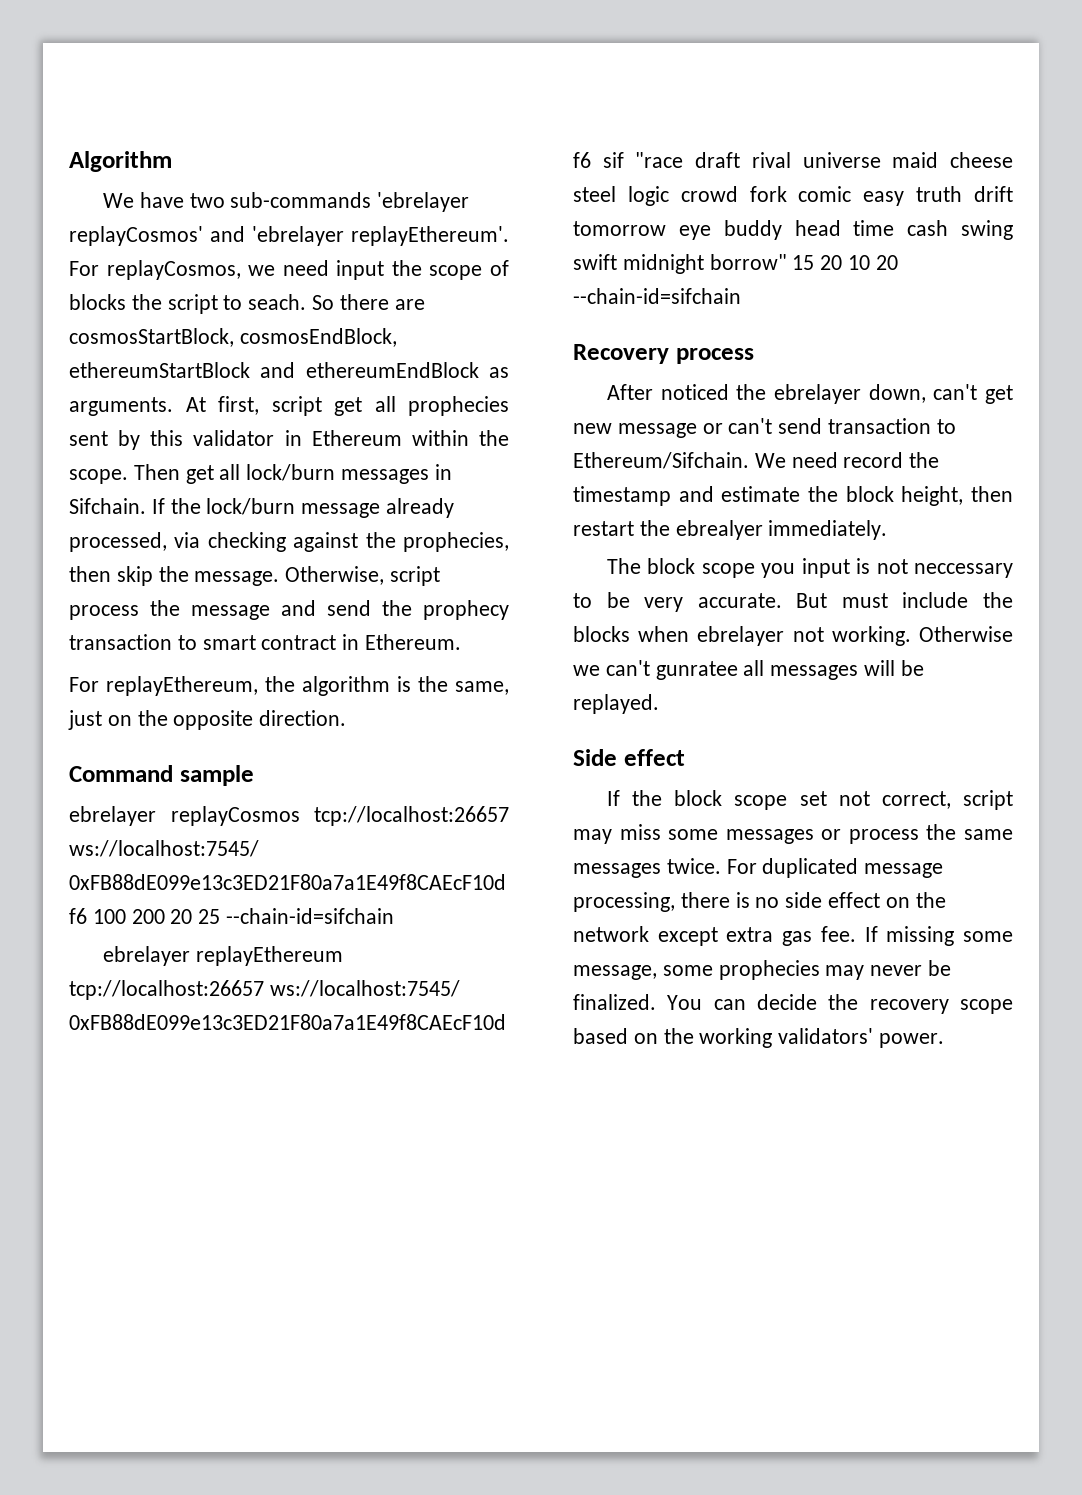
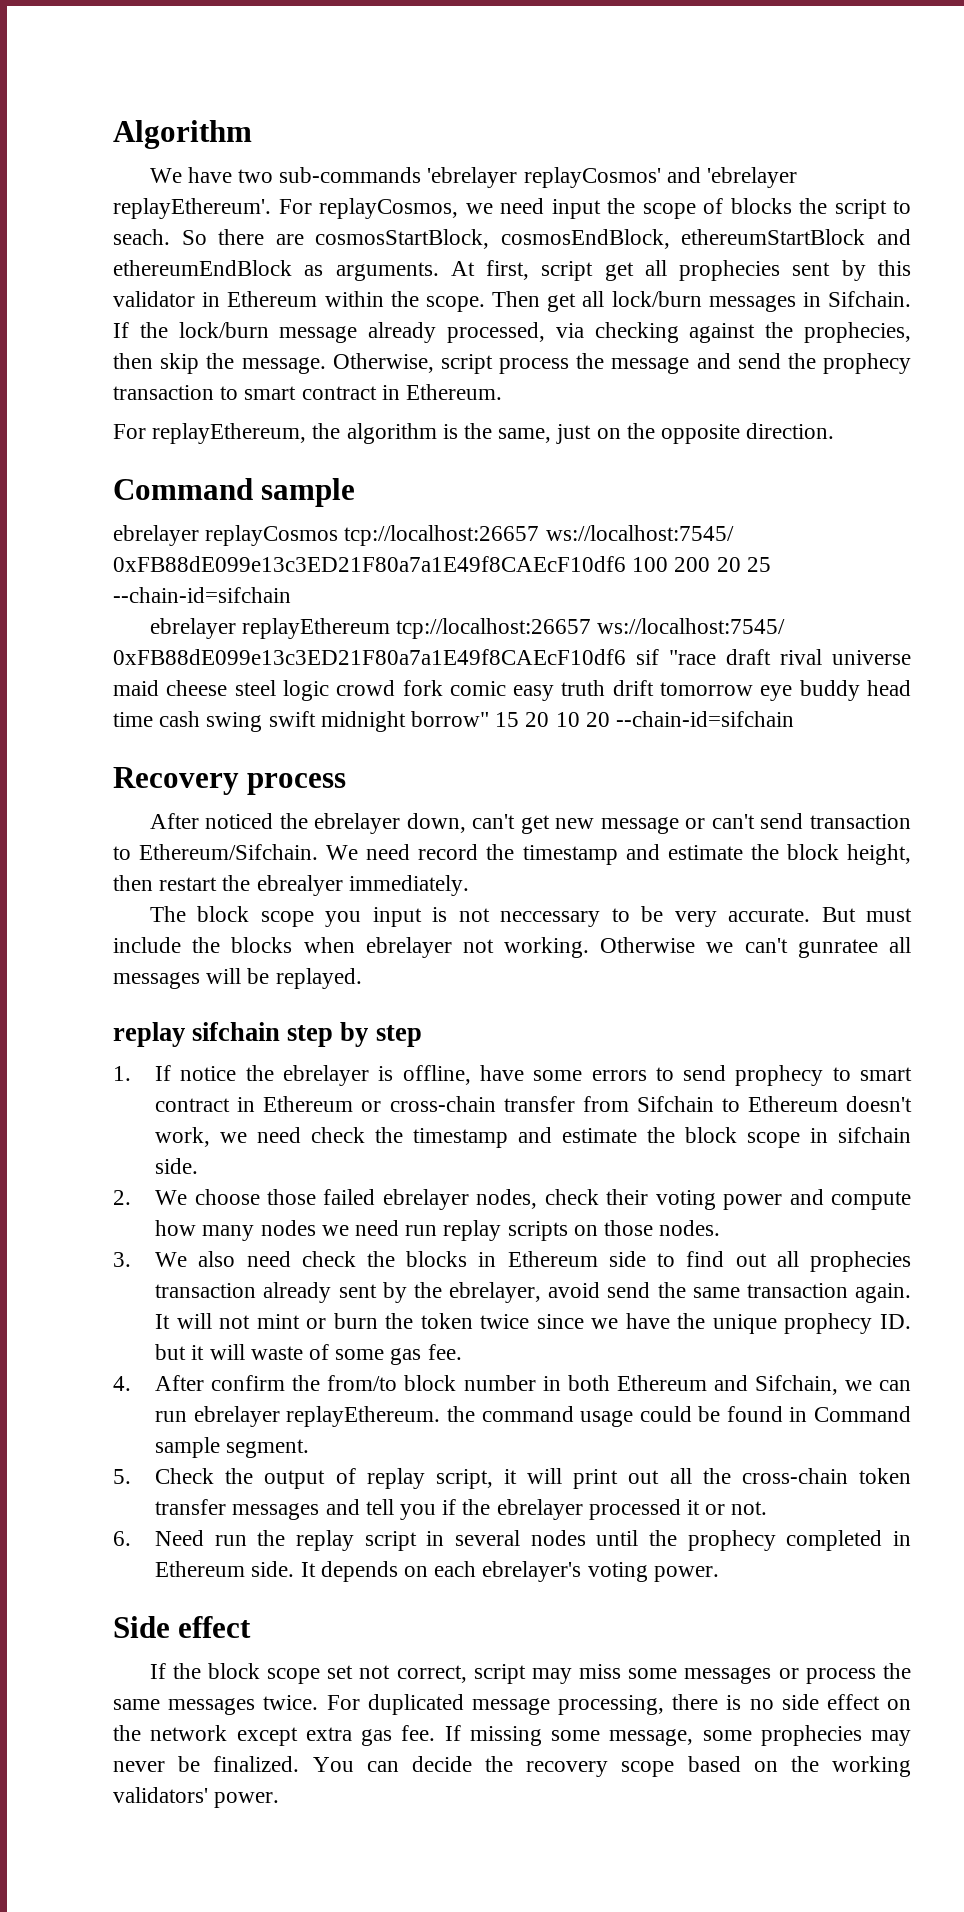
(659, 704) none -> [113,1022,422,1047] [113,1065,913,1086] [155,1096,913,1112] [155,1127,911,1148] [155,1158,199,1174] [113,1189,912,1210] [155,1220,721,1241] [113,1251,911,1272] [155,1282,911,1303] [155,1313,912,1334] [155,1344,462,1365] [113,1375,911,1395] [155,1406,912,1427] [155,1437,310,1458] [113,1468,911,1489] [155,1499,768,1520] [113,1530,912,1551] [155,1561,719,1582] // replay sifchain step by step // 1. If notice the ebrelayer is offline, have some errors to send prophecy to smart contract in Ethereum or cross-chain transfer from Sifchain to Ethereum doesn't work, we need check the timestamp and estimate the block scope in sifchain side. // 2. We choose those failed ebrelayer nodes, check their voting power and compute how many nodes we need run replay scripts on those nodes. // 3. We also need check the blocks in Ethereum side to find out all prophecies transaction already sent by the ebrelayer, avoid send the same transaction again. It will not mint or burn the token twice since we have the unique prophecy ID. but it will waste of some gas fee. // 4. After confirm the from/to block number in both Ethereum and Sifchain, we can run ebrelayer replayEthereum. the command usage could be found in Command sample segment. // 5. Check the output of replay script, it will print out all the cross-chain token transfer messages and tell you if the ebrelayer processed it or not. // 6. Need run the replay script in several nodes until the prophecy completed in Ethereum side. It depends on each ebrelayer's voting power.

